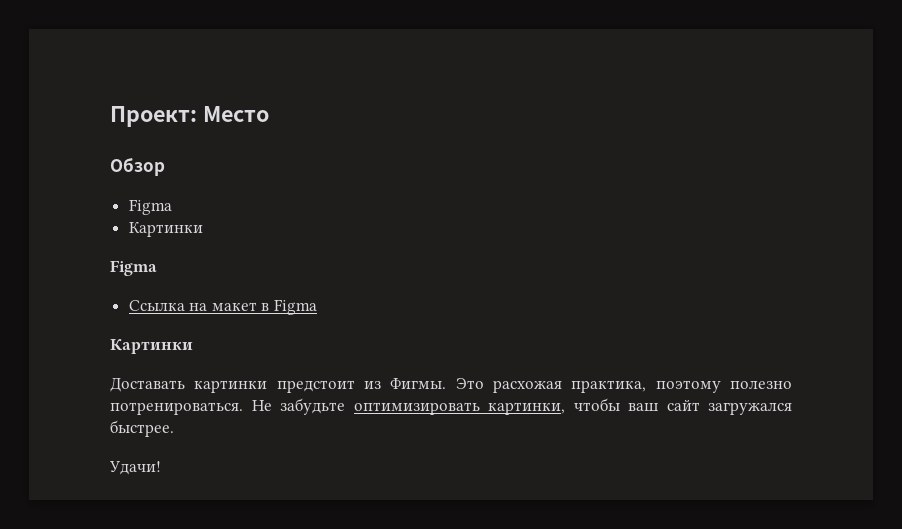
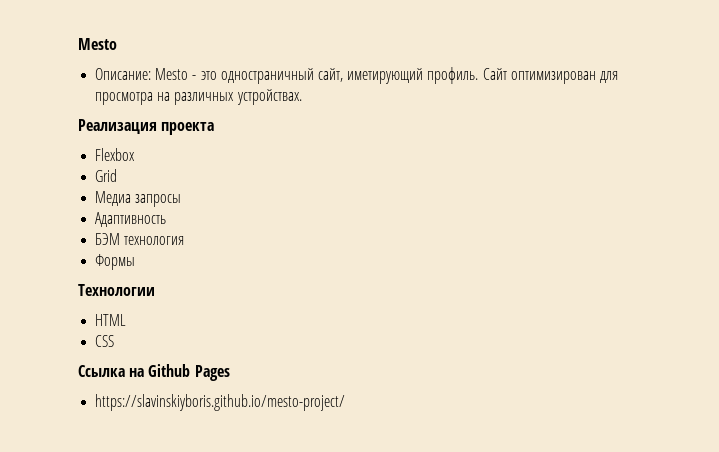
[110,106,269,127] [110,157,165,176] [128,199,172,215] [128,222,203,237] [110,260,157,276] [128,299,318,315] [110,339,193,354] [110,377,792,393] [110,398,792,415] [110,420,174,437] [109,461,161,475] Проект: Место // Обзор // Figma // Картинки // Figma // Ссылка на макет в Figma // Картинки // Доставать картинки предстоит из Фигмы. Это расхожая практика, поэтому полезно потренироваться. Не забудьте оптимизировать картинки, чтобы ваш сайт загружался быстрее. // Удачи! -> [78,38,117,50] [95,67,618,84] [95,89,302,105] [78,119,215,135] [95,148,136,161] [95,169,118,182] [95,191,182,207] [95,212,167,227] [95,233,185,245] [95,254,136,270] [78,284,155,296] [95,314,127,326] [95,335,115,347] [78,364,230,381] [95,394,346,411] Mesto // Описание: Mesto - это одностраничный сайт, иметирующий профиль. Сайт оптимизирован для просмотра на различных устройствах. // Реализация проекта // Flexbox // Grid // Медиа запросы // Адаптивность // БЭМ технология // Формы // Технологии // HTML // CSS // Ссылка на Github Pages // https://slavinskiyboris.github.io/mesto-project/

